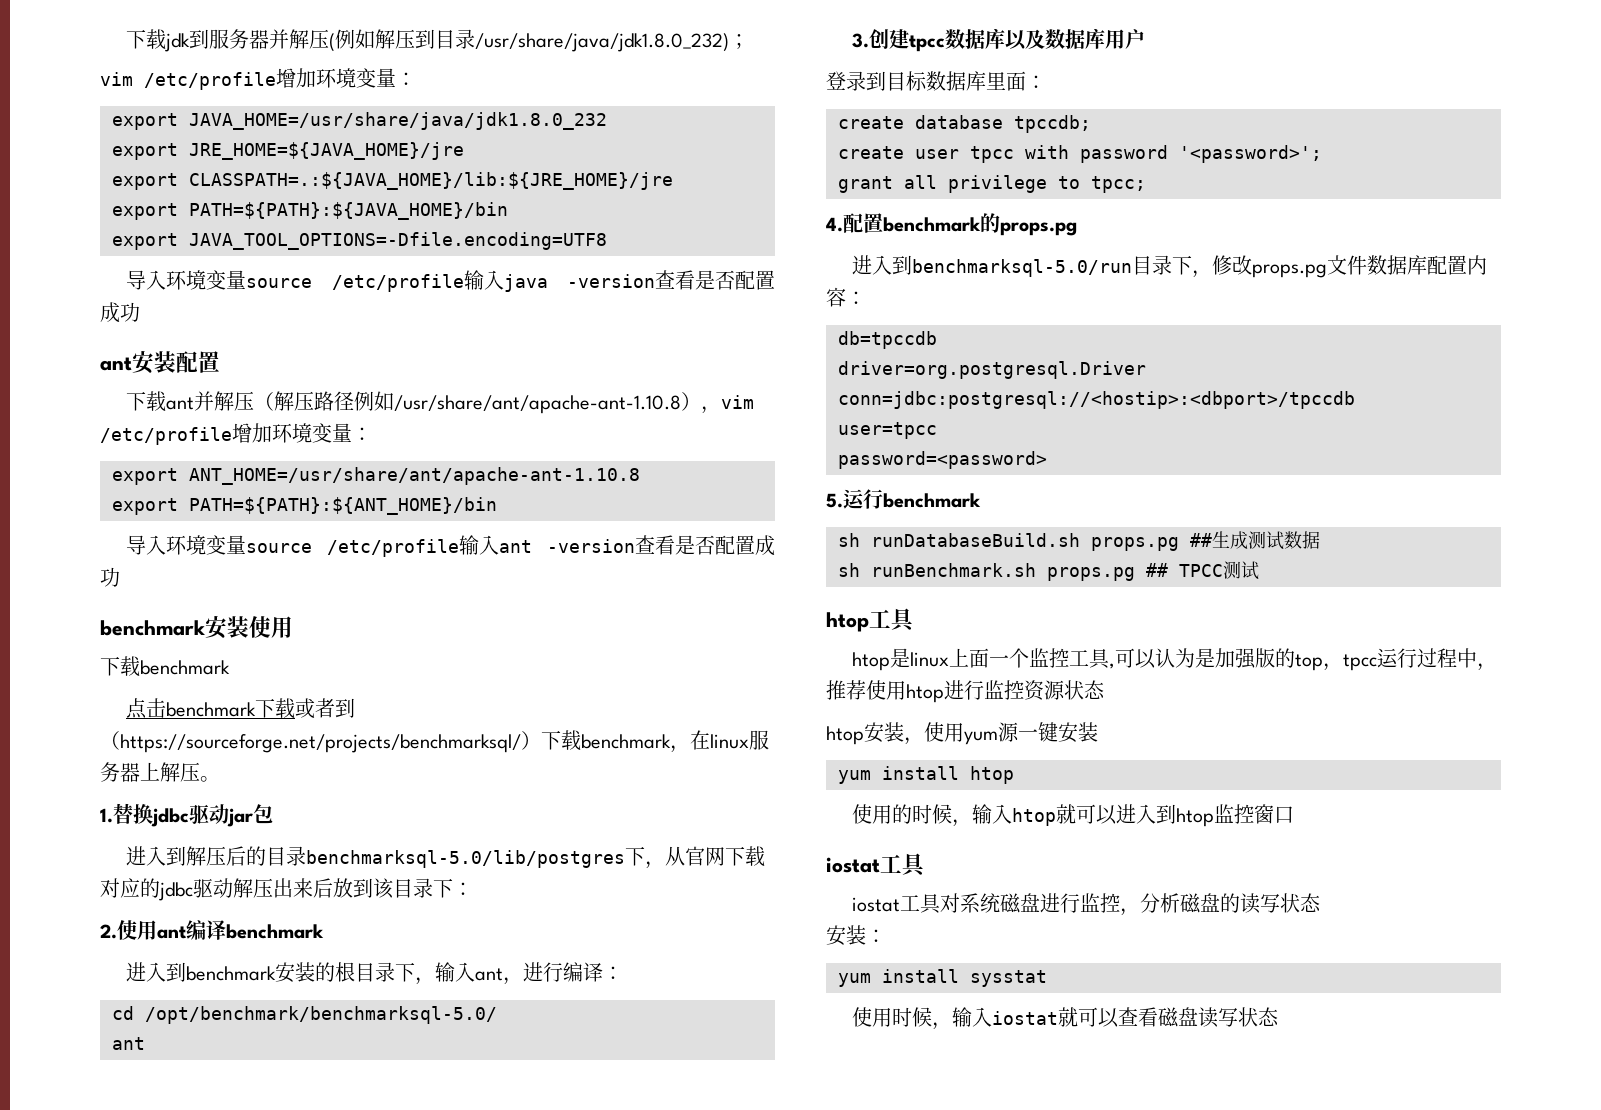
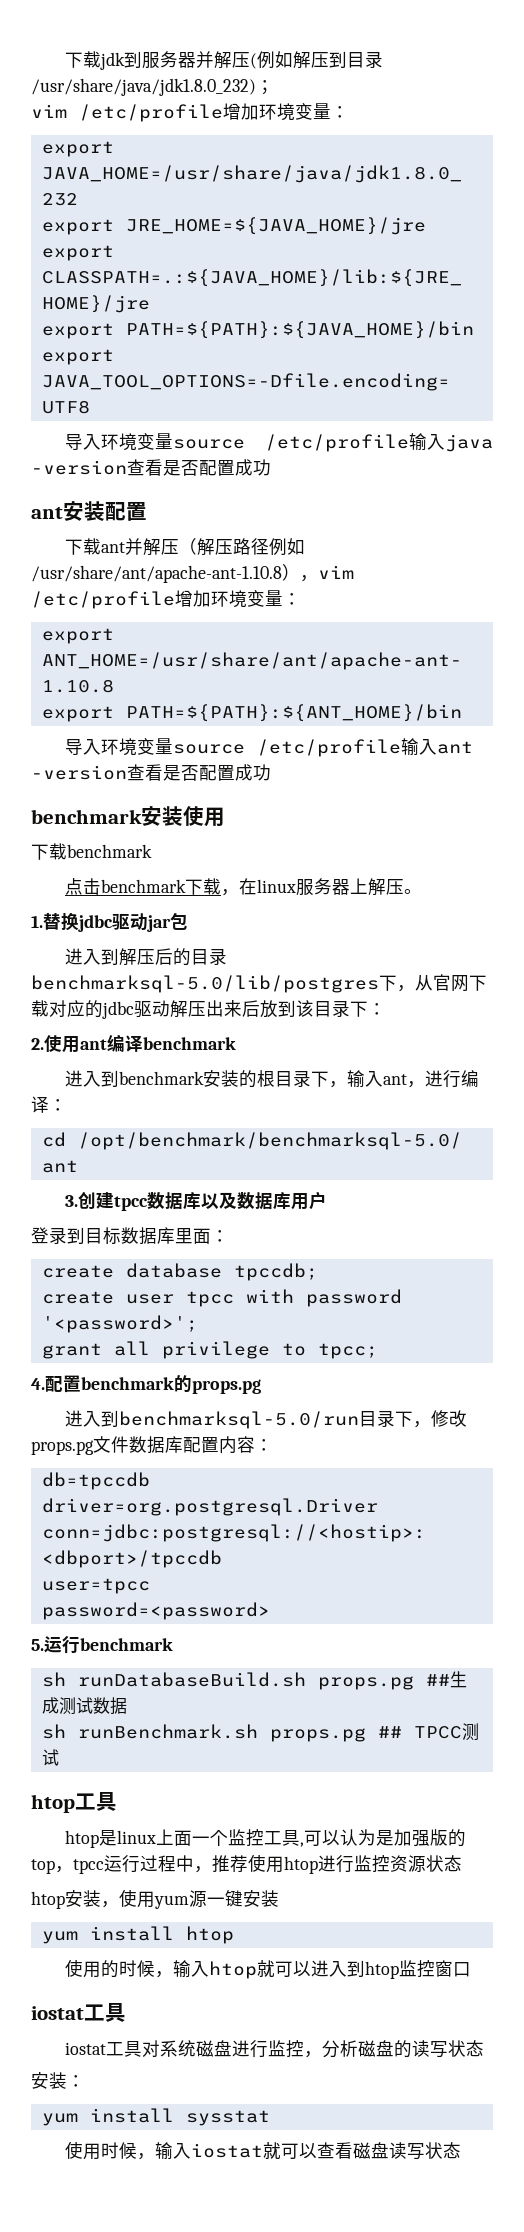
[295,698,356,719] [100,730,671,753] 或者到（https://sourceforge.net/projects/benchmarksql/）下载benchmark -> (221, 886) none

